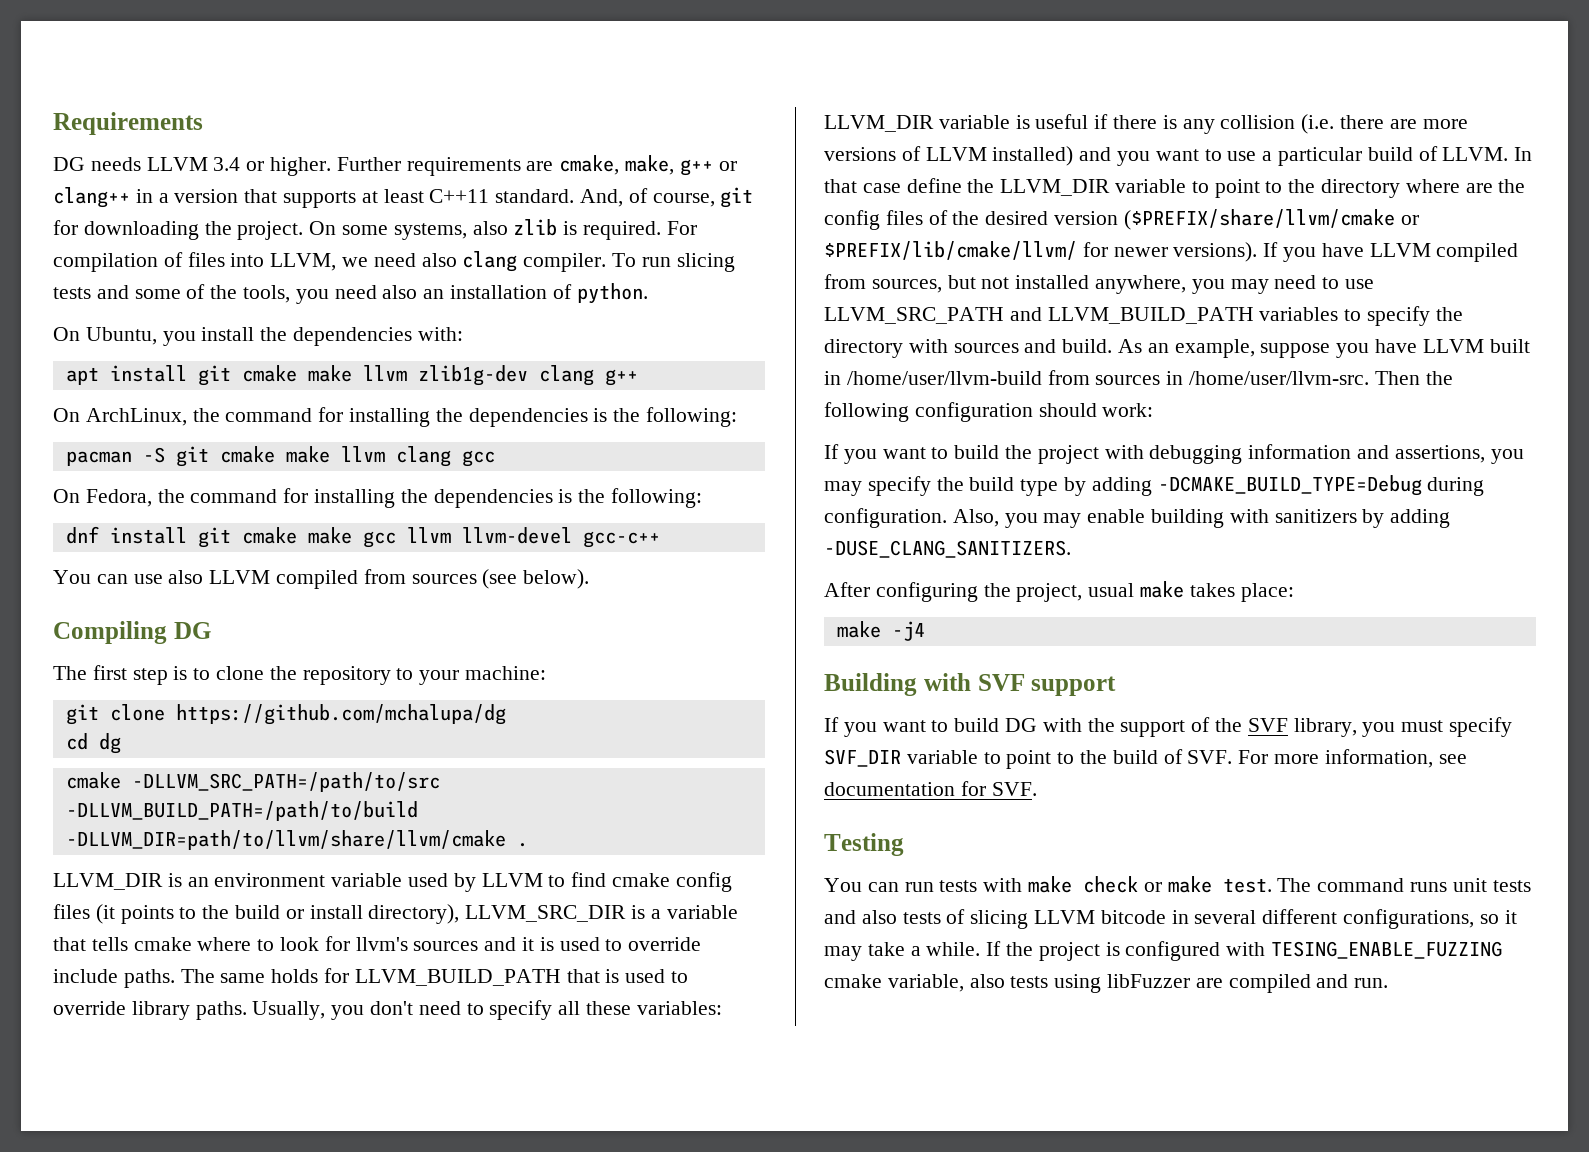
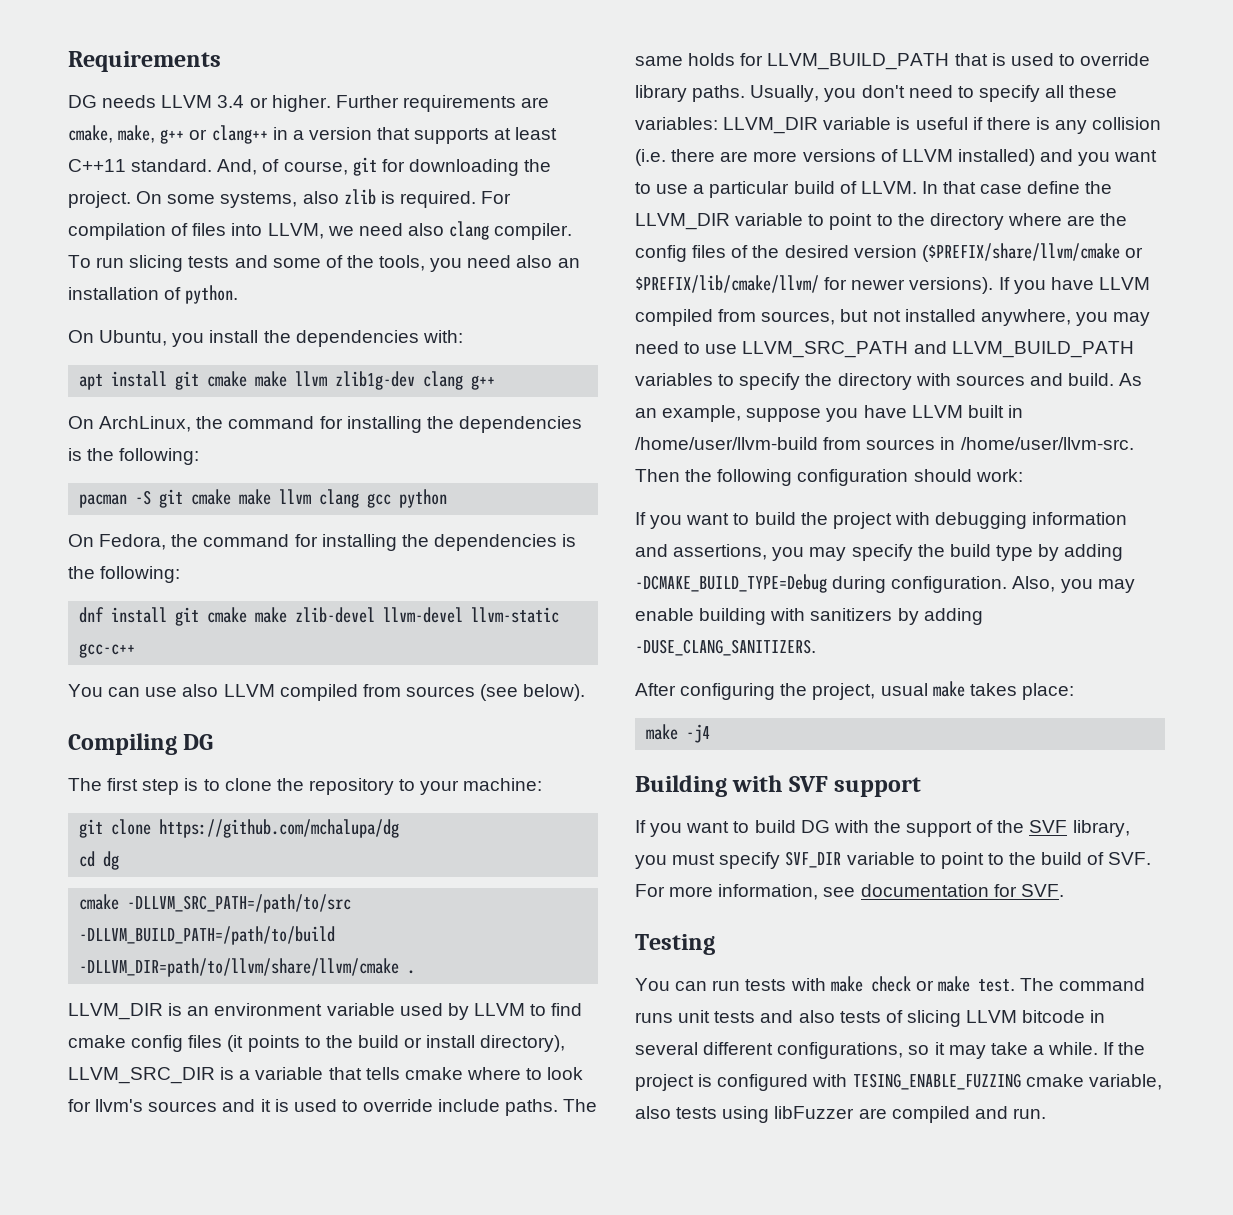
(495, 458) none -> [399,489,448,508] python
[362,527,572,548] gcc llvm llvm-devel -> [295,607,560,623] zlib-devel llvm-devel llvm-static

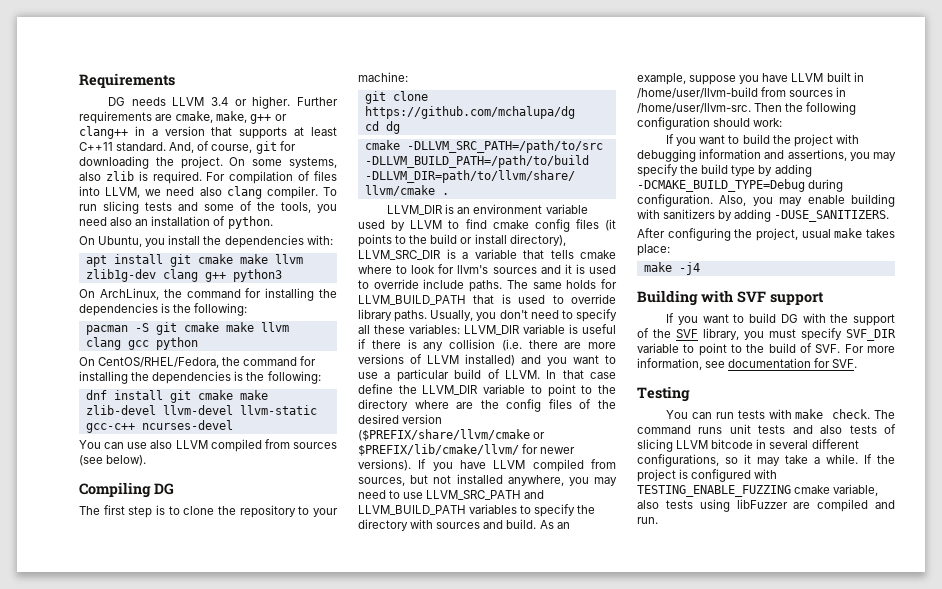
(496, 382) none -> [232,269,282,282] python3
[99,534,167,550] Fedora, -> [98,357,220,368] CentOS/RHEL/Fedora,
(136, 650) none -> [141,420,233,430] ncurses-devel
[635,639,816,656] -DUSE_CLANG_SANITIZERS. -> [774,210,890,222] -DUSE_SANITIZERS.
[870,976,1015,992] check or make test. -> [832,409,871,419] check.
[852,1073,1021,1090] TESING_ENABLE_FUZZING -> [637,485,791,497] TESTING_ENABLE_FUZZING

